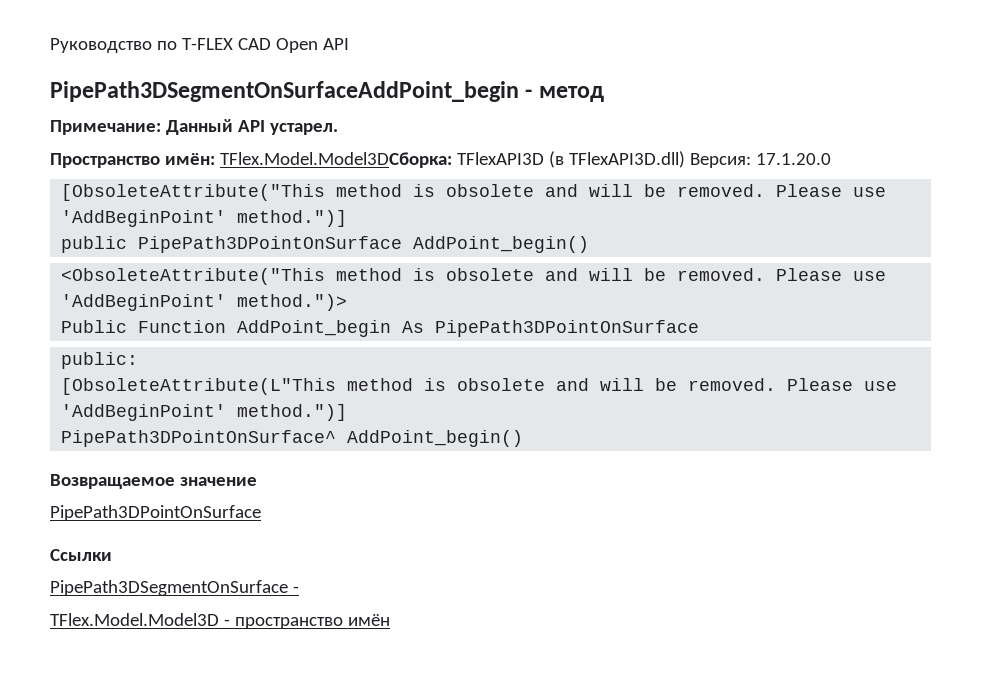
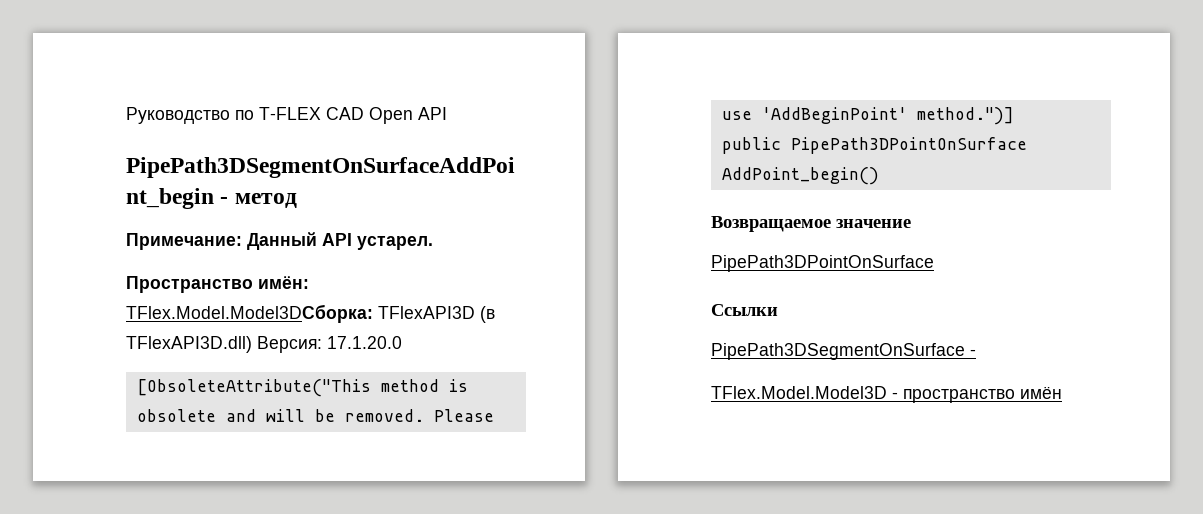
[61,268,887,285] [61,294,348,311] [61,320,700,337] [61,352,139,369] [61,378,898,395] [61,404,348,421] [61,430,524,447] // <ObsoleteAttribute("This method is obsolete and will be removed. Please use 'AddBeginPoint' method.")> // Public Function AddPoint_begin As PipePath3DPointOnSurface // public: // [ObsoleteAttribute(L"This method is obsolete and will be removed. Please use 'AddBeginPoint' method.")] // PipePath3DPointOnSurface^ AddPoint_begin() -> (879, 176) none

